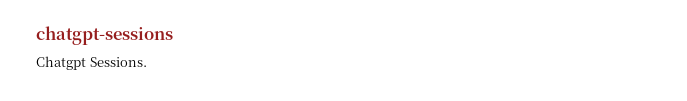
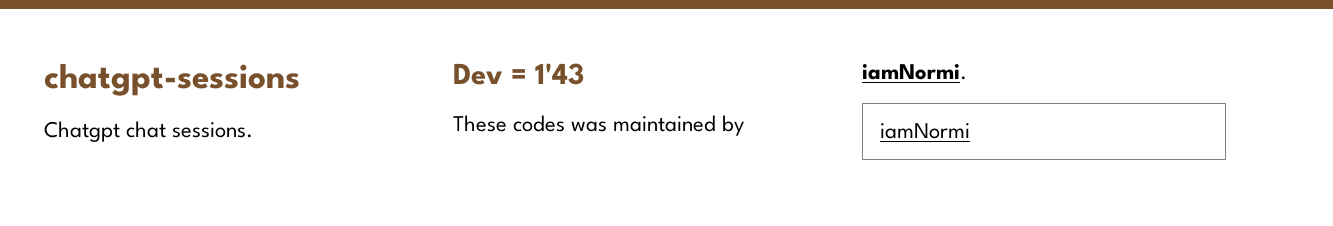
[89,57,147,67] Sessions. -> [126,121,254,138] [453,63,585,85] [453,115,745,136] [862,64,967,80] [879,123,970,139] chat sessions. // Dev = 1'43 // These codes was maintained by iamNormi. // iamNormi

